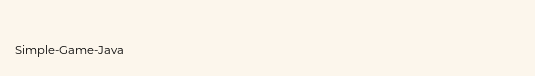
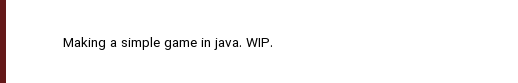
[15,45,124,57] Simple-Game-Java -> [63,37,273,50] Making a simple game in java. WIP.

